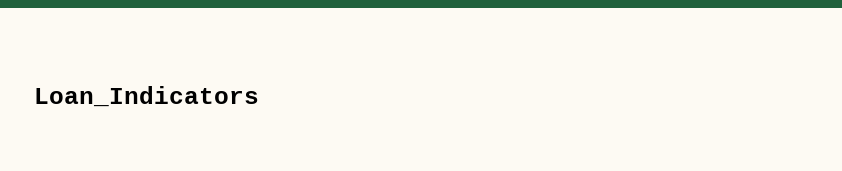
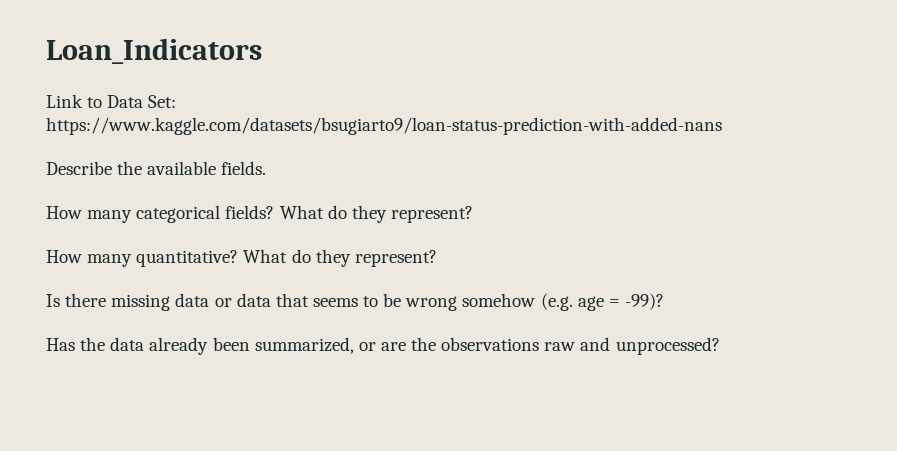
(259, 96) none -> [46,94,177,108] [46,117,722,135] [46,161,267,175] [46,205,473,223] [46,249,437,267] [46,293,664,311] [46,337,720,355] // Link to Data Set: https://www.kaggle.com/datasets/bsugiarto9/loan-status-prediction-with-added-nans // Describe the available fields. // How many categorical fields? What do they represent? // How many quantitative? What do they represent? // Is there missing data or data that seems to be wrong somehow (e.g. age = -99)? // Has the data already been summarized, or are the observations raw and unprocessed?

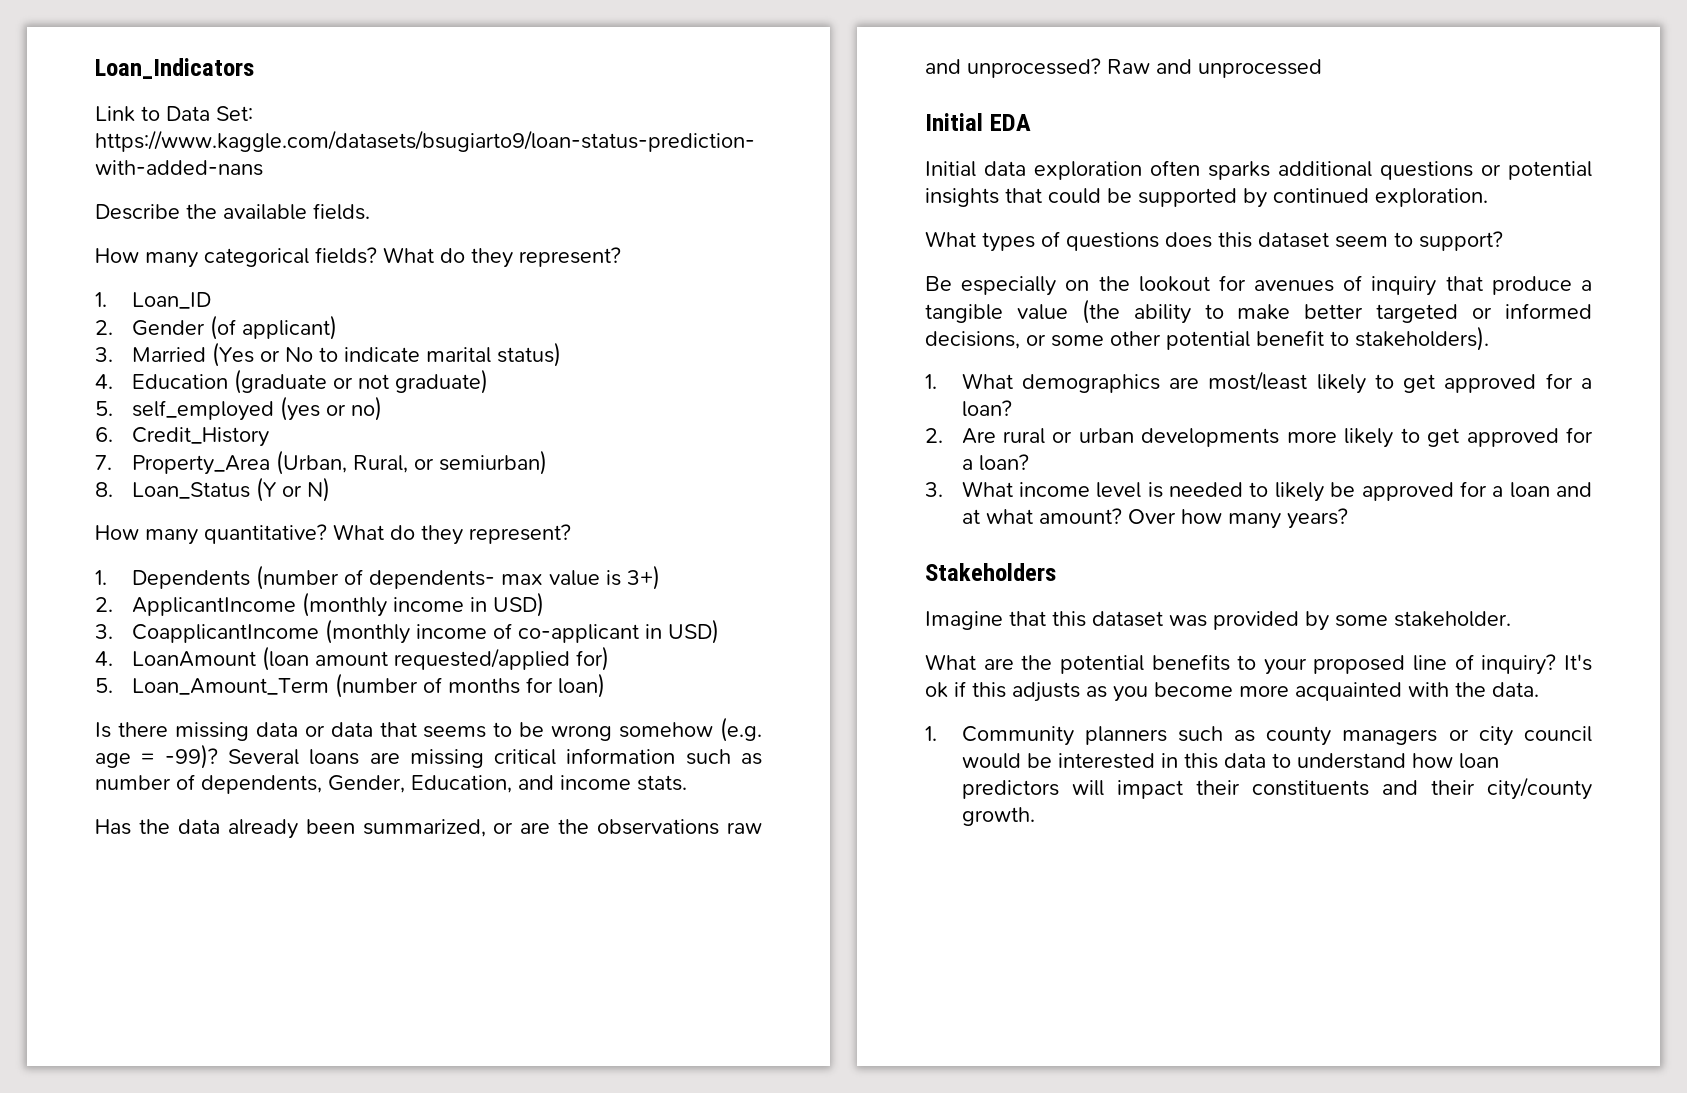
(473, 214) none -> [95,292,211,309] [95,315,337,340] [95,342,561,367] [95,369,488,394] [95,396,382,421] [95,427,269,447] [95,450,547,475] [95,477,330,502] // 1. Loan_ID // 2. Gender (of applicant) // 3. Married (Yes or No to indicate marital status) // 4. Education (graduate or not graduate) // 5. self_employed (yes or no) // 6. Credit_History // 7. Property_Area (Urban, Rural, or semiurban) // 8. Loan_Status (Y or N)
(437, 258) none -> [95,565,660,590] [95,592,544,617] [95,619,719,644] [95,646,609,671] [95,673,605,698] // 1. Dependents (number of dependents- max value is 3+) // 2. ApplicantIncome (monthly income in USD) // 3. CoapplicantIncome (monthly income of co-applicant in USD) // 4. LoanAmount (loan amount requested/applied for) // 5. Loan_Amount_Term (number of months for loan)
(664, 301) none -> [227,748,762,768] [95,774,687,794] Several loans are missing critical information such as number of dependents, Gender, Education, and income stats.
(720, 346) none -> [1107,59,1322,78] [925,113,1031,131] [925,160,1592,180] [925,188,1488,208] [925,231,1503,252] [925,275,1592,296] [925,299,1592,324] [925,326,1489,351] [925,371,1592,394] [961,400,1012,417] [925,427,1593,448] [961,454,1029,471] [925,481,1592,502] [961,508,1348,529] [925,563,1056,581] [925,611,1511,631] [925,654,1592,675] [925,681,1539,702] [925,726,1592,746] [961,753,1499,769] [961,777,1592,800] [961,807,1035,826] Raw and unprocessed // Initial EDA // Initial data exploration often sparks additional questions or potential insights that could be supported by continued exploration. // What types of questions does this dataset seem to support? // Be especially on the lookout for avenues of inquiry that produce a tangible value (the ability to make better targeted or informed decisions, or some other potential benefit to stakeholders). // 1. What demographics are most/least likely to get approved for a loan? // 2. Are rural or urban developments more likely to get approved for a loan? // 3. What income level is needed to likely be approved for a loan and at what amount? Over how many years? // Stakeholders // Imagine that this dataset was provided by some stakeholder. // What are the potential benefits to your proposed line of inquiry? It's ok if this adjusts as you become more acquainted with the data. // 1. Community planners such as county managers or city council would be interested in this data to understand how loan predictors will impact their constituents and their city/county growth.

